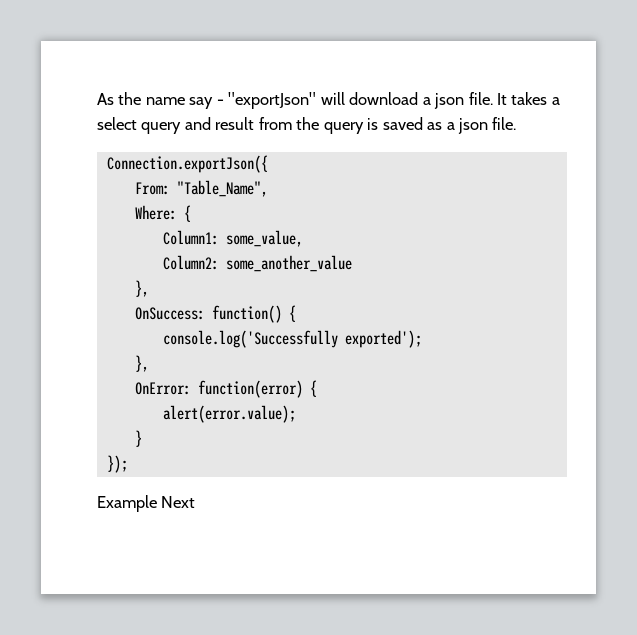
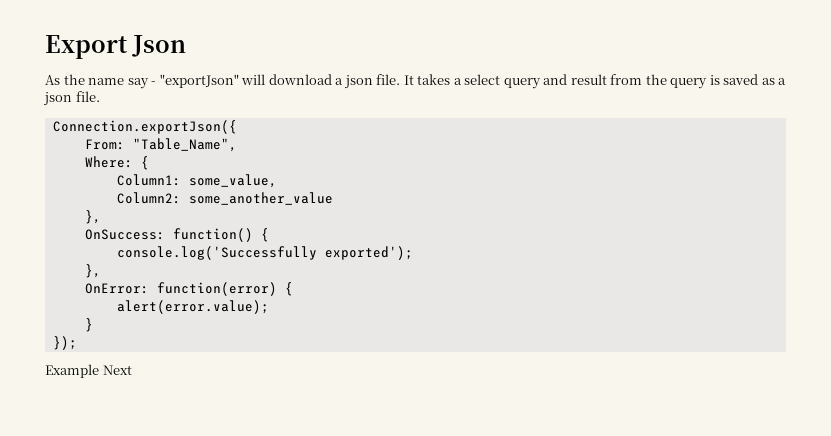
(97, 99) none -> [45,35,187,59] Export Json //

